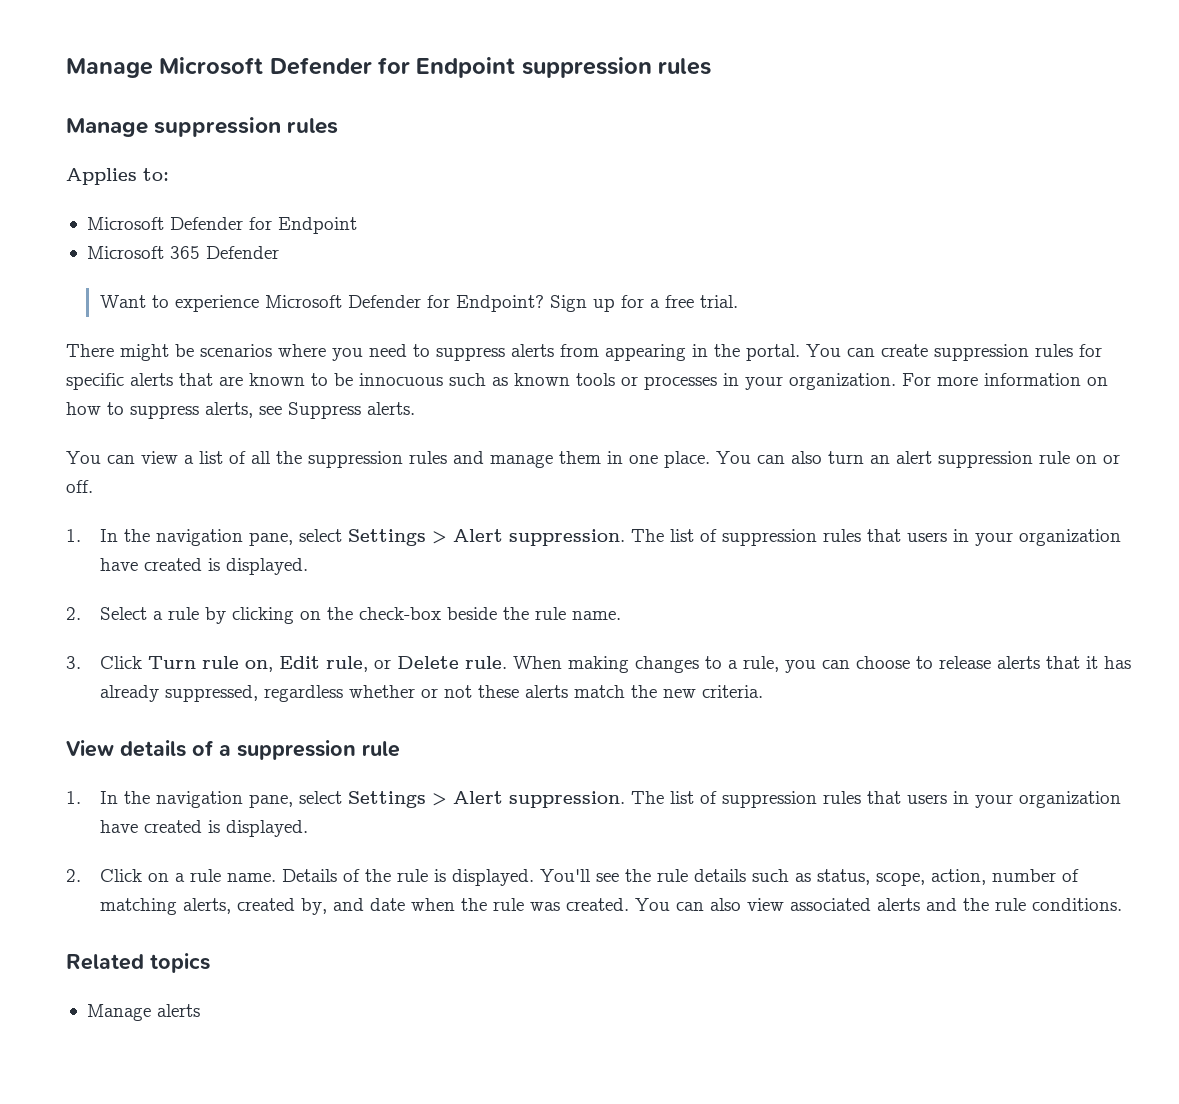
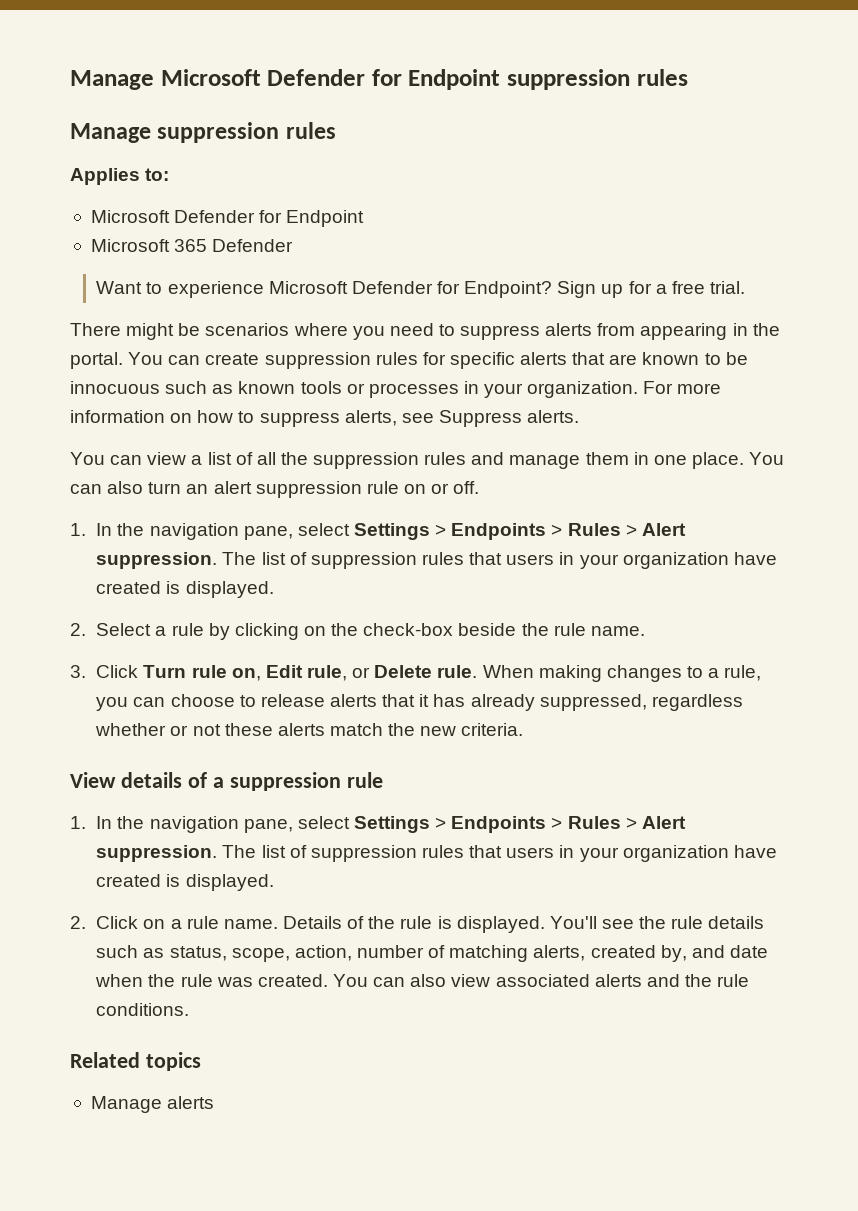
(447, 537) none -> [451,523,637,540] Endpoints > Rules >
(447, 799) none -> [451,816,637,833] Endpoints > Rules >

